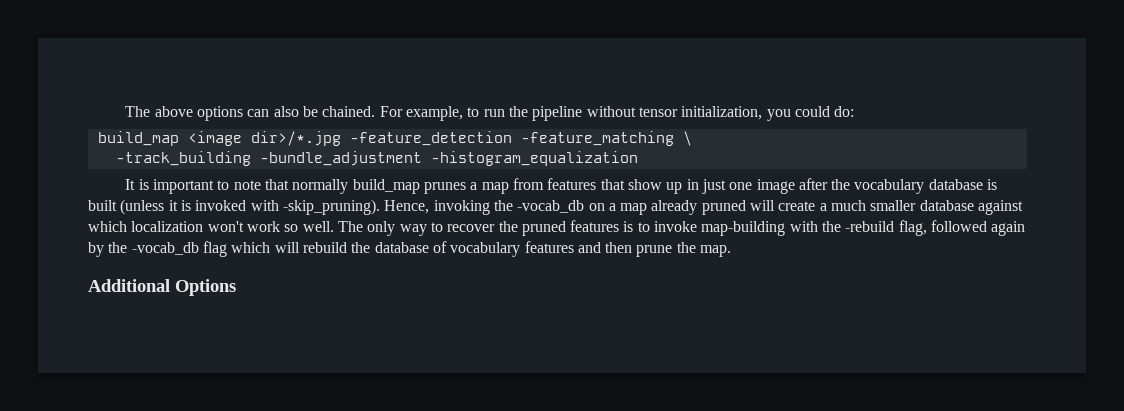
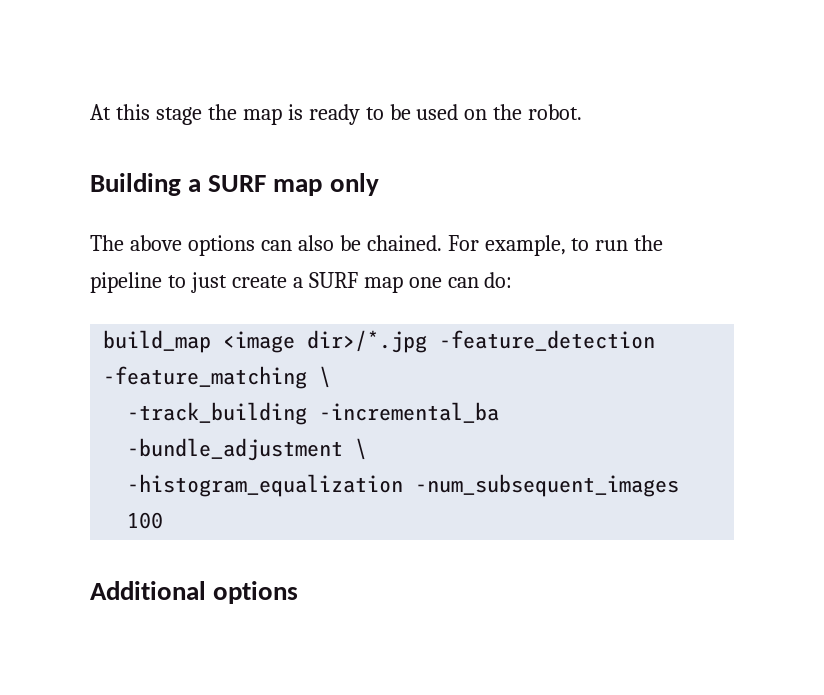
(125, 111) none -> [90,104,583,125] [90,173,379,196] At this stage the map is ready to be used on the robot. // Building a SURF map only //
[586,106,830,121] without tensor initialization, you could -> [167,272,479,293] to just create a SURF map one can
[259,151,638,166] [125,178,998,194] [88,199,1024,215] [88,220,1026,236] [88,241,732,257] -bundle_adjustment -histogram_equalization // It is important to note that normally build_map prunes a map from features that show up in just one image after the vocabulary database is built (unless it is invoked with -skip_pruning). Hence, invoking the -vocab_db on a map already pruned will create a much smaller database against which localization won't work so well. The only way to recover the pruned features is to invoke map-building with the -rebuild flag, followed again by the -vocab_db flag which will rebuild the database of vocabulary features and then prune the map. -> [319,402,500,423] [127,438,368,461] [127,474,680,497] [127,512,164,529] -incremental_ba -bundle_adjustment \ // -histogram_equalization -num_subsequent_images 100
[175,279,236,296] Options -> [213,581,299,604] options

